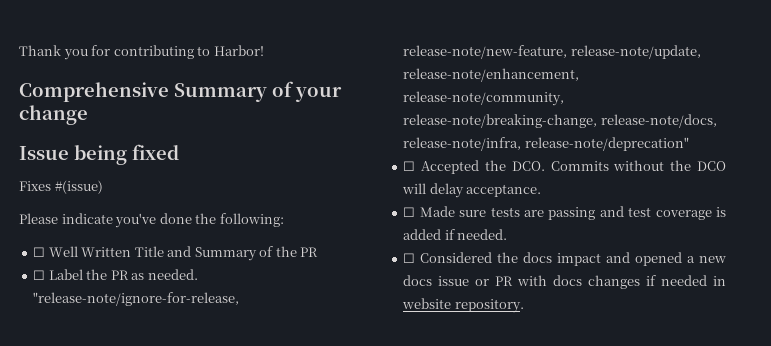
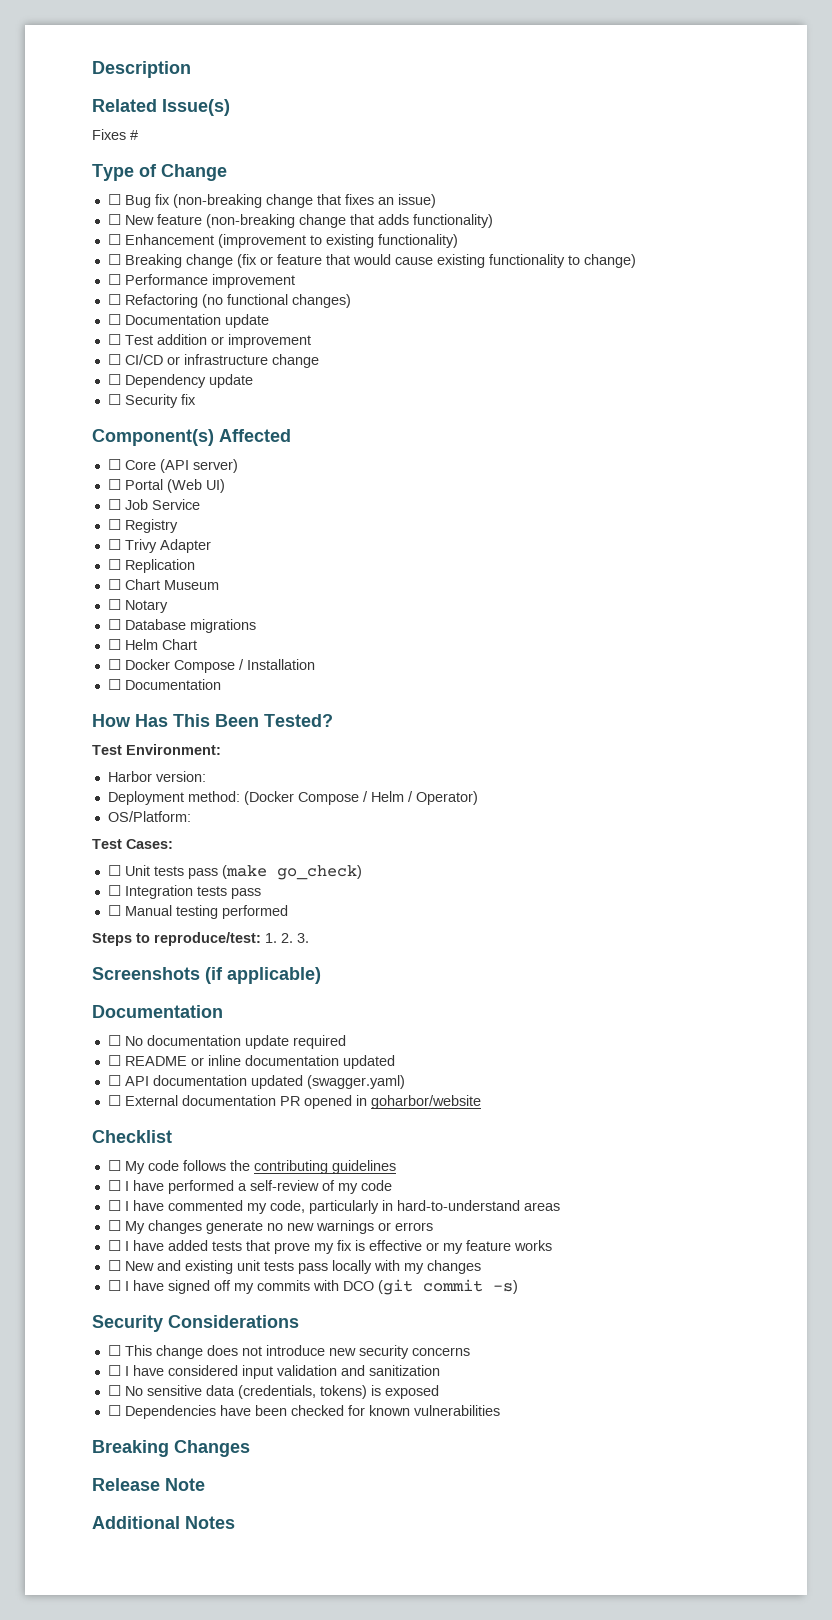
[19,45,264,60] [19,81,342,102] [19,105,88,125] [19,144,179,165] [19,180,103,194] [19,213,284,228] [33,246,319,261] [33,269,198,280] [33,292,240,306] [403,45,701,59] [403,68,580,82] [403,91,565,106] [403,114,717,128] [403,137,689,151] [403,160,726,174] [402,183,542,198] [403,206,726,220] [403,229,508,240] [403,252,726,266] [403,275,727,289] [402,298,524,313] Thank you for contributing to Harbor! // Comprehensive Summary of your change // Issue being fixed // Fixes #(issue) // Please indicate you've done the following: // ☐ Well Written Title and Summary of the PR // ☐ Label the PR as needed. "release-note/ignore-for-release, release-note/new-feature, release-note/update, release-note/enhancement, release-note/community, release-note/breaking-change, release-note/docs, release-note/infra, release-note/deprecation" // ☐ Accepted the DCO. Commits without the DCO will delay acceptance. // ☐ Made sure tests are passing and test coverage is added if needed. // ☐ Considered the docs impact and opened a new docs issue or PR with docs changes if needed in website repository. -> [92,61,191,78] [92,99,230,116] [92,129,138,140] [92,164,227,181] [107,194,436,208] [107,214,493,228] [107,234,458,248] [107,254,636,268] [107,274,295,288] [107,294,351,308] [107,314,269,328] [107,334,311,348] [107,354,319,368] [107,374,253,388] [107,394,196,408] [92,429,291,446] [107,459,238,473] [107,479,225,493] [107,499,200,510] [107,519,178,533] [107,539,211,553] [107,559,195,573] [107,579,219,590] [107,599,168,613] [107,619,256,633] [107,639,197,650] [107,659,315,673] [107,679,221,690] [92,714,333,727] [92,744,221,755] [107,771,206,782] [107,791,478,805] [107,811,191,822] [92,839,173,849] [107,865,362,880] [107,885,261,899] [107,905,288,919] [92,932,309,946] [92,967,321,984] [92,1005,223,1018] [107,1035,346,1049] [107,1055,395,1069] [107,1075,405,1089] [107,1095,481,1109] [92,1130,172,1143] [107,1160,396,1174] [107,1180,392,1194] [107,1200,560,1214] [107,1220,433,1234] [107,1240,552,1254] [107,1260,481,1274] [107,1279,518,1295] [92,1315,299,1332] [107,1345,470,1359] [107,1365,440,1379] [107,1385,439,1399] [107,1405,500,1419] [92,1440,250,1457] [92,1478,205,1491] [92,1516,235,1529] Description // Related Issue(s) // Fixes # // Type of Change // ☐ Bug fix (non-breaking change that fixes an issue) // ☐ New feature (non-breaking change that adds functionality) // ☐ Enhancement (improvement to existing functionality) // ☐ Breaking change (fix or feature that would cause existing functionality to change) // ☐ Performance improvement // ☐ Refactoring (no functional changes) // ☐ Documentation update // ☐ Test addition or improvement // ☐ CI/CD or infrastructure change // ☐ Dependency update // ☐ Security fix // Component(s) Affected // ☐ Core (API server) // ☐ Portal (Web UI) // ☐ Job Service // ☐ Registry // ☐ Trivy Adapter // ☐ Replication // ☐ Chart Museum // ☐ Notary // ☐ Database migrations // ☐ Helm Chart // ☐ Docker Compose / Installation // ☐ Documentation // How Has This Been Tested? // Test Environment: // Harbor version: // Deployment method: (Docker Compose / Helm / Operator) // OS/Platform: // Test Cases: // ☐ Unit tests pass (make go_check) // ☐ Integration tests pass // ☐ Manual testing performed // Steps to reproduce/test: 1. 2. 3. // Screenshots (if applicable) // Documentation // ☐ No documentation update required // ☐ README or inline documentation updated // ☐ API documentation updated (swagger.yaml) // ☐ External documentation PR opened in goharbor/website // Checklist // ☐ My code follows the contributing guidelines // ☐ I have performed a self-review of my code // ☐ I have commented my code, particularly in hard-to-understand areas // ☐ My changes generate no new warnings or errors // ☐ I have added tests that prove my fix is effective or my feature works // ☐ New and existing unit tests pass locally with my changes // ☐ I have signed off my commits with DCO (git commit -s) // Security Considerations // ☐ This change does not introduce new security concerns // ☐ I have considered input validation and sanitization // ☐ No sensitive data (credentials, tokens) is exposed // ☐ Dependencies have been checked for known vulnerabilities // Breaking Changes // Release Note // Additional Notes

